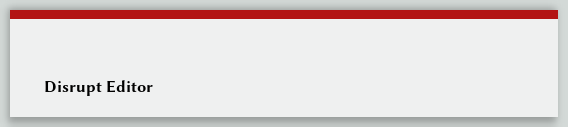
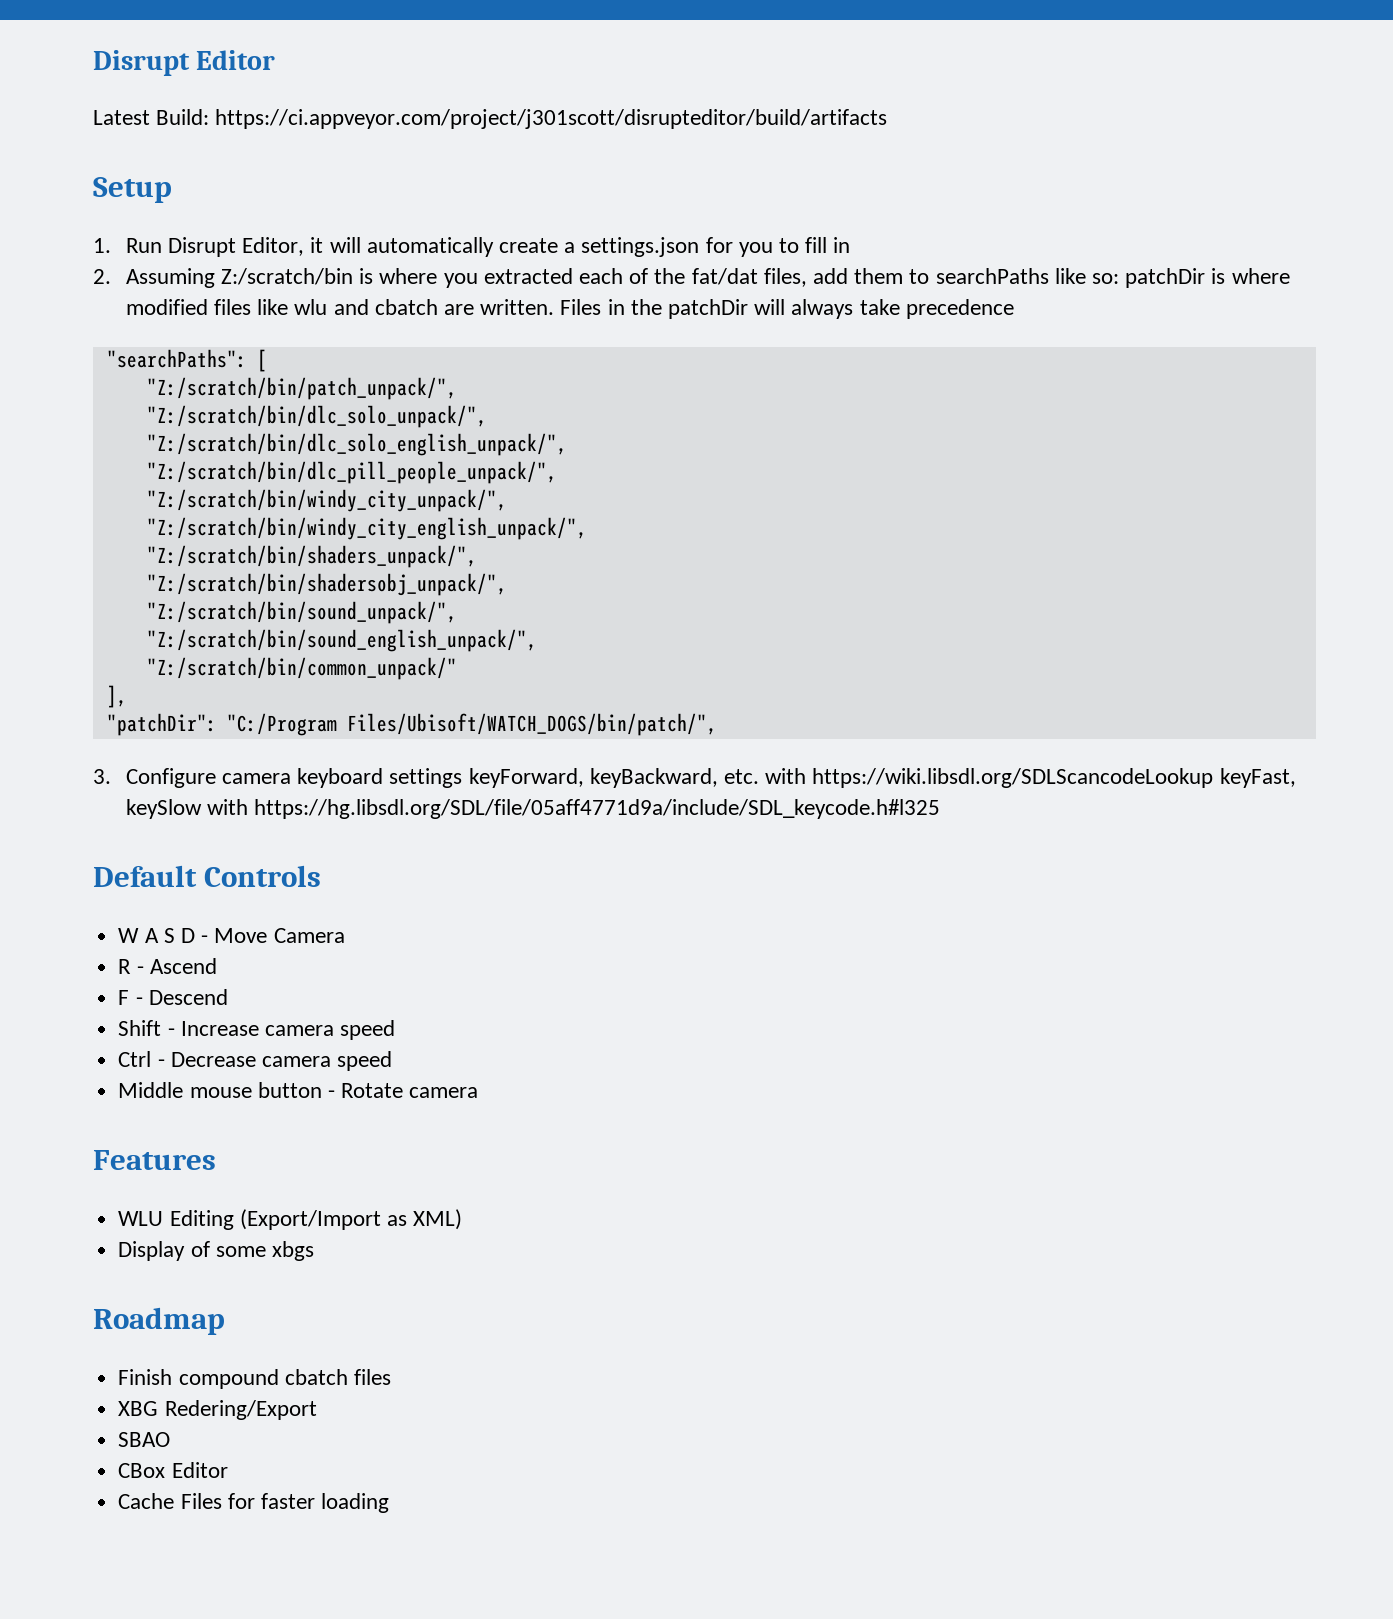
(154, 86) none -> [93,109,888,129] [93,177,172,203] [93,237,851,257] [93,268,1290,288] [125,299,1014,319] [106,349,267,372] [146,377,457,400] [146,405,487,428] [146,433,567,456] [146,461,557,484] [146,489,507,512] [146,517,587,540] [146,545,477,568] [146,573,507,596] [146,601,457,624] [146,629,537,652] [146,657,457,680] [106,685,127,708] [106,713,717,736] [93,768,1296,788] [125,799,941,819] [93,865,322,887] [118,928,345,943] [118,958,217,974] [118,989,228,1005] [118,1020,396,1040] [118,1051,393,1071] [118,1082,479,1098] [93,1150,216,1170] [118,1209,463,1230] [118,1241,314,1261] [93,1307,225,1335] [118,1369,391,1389] [118,1400,317,1420] [118,1432,171,1447] [118,1462,228,1478] [118,1493,390,1513] // Latest Build: https://ci.appveyor.com/project/j301scott/disrupteditor/build/artifacts // Setup // 1. Run Disrupt Editor, it will automatically create a settings.json for you to fill in // 2. Assuming Z:/scratch/bin is where you extracted each of the fat/dat files, add them to searchPaths like so: patchDir is where modified files like wlu and cbatch are written. Files in the patchDir will always take precedence // "searchPaths": [ // "Z:/scratch/bin/patch_unpack/", // "Z:/scratch/bin/dlc_solo_unpack/", // "Z:/scratch/bin/dlc_solo_english_unpack/", // "Z:/scratch/bin/dlc_pill_people_unpack/", // "Z:/scratch/bin/windy_city_unpack/", // "Z:/scratch/bin/windy_city_english_unpack/", // "Z:/scratch/bin/shaders_unpack/", // "Z:/scratch/bin/shadersobj_unpack/", // "Z:/scratch/bin/sound_unpack/", // "Z:/scratch/bin/sound_english_unpack/", // "Z:/scratch/bin/common_unpack/" // ], // "patchDir": "C:/Program Files/Ubisoft/WATCH_DOGS/bin/patch/", // 3. Configure camera keyboard settings keyForward, keyBackward, etc. with https://wiki.libsdl.org/SDLScancodeLookup keyFast, keySlow with https://hg.libsdl.org/SDL/file/05aff4771d9a/include/SDL_keycode.h#l325 // Default Controls // W A S D - Move Camera // R - Ascend // F - Descend // Shift - Increase camera speed // Ctrl - Decrease camera speed // Middle mouse button - Rotate camera // Features // WLU Editing (Export/Import as XML) // Display of some xbgs // Roadmap // Finish compound cbatch files // XBG Redering/Export // SBAO // CBox Editor // Cache Files for faster loading

